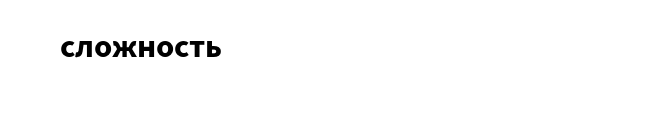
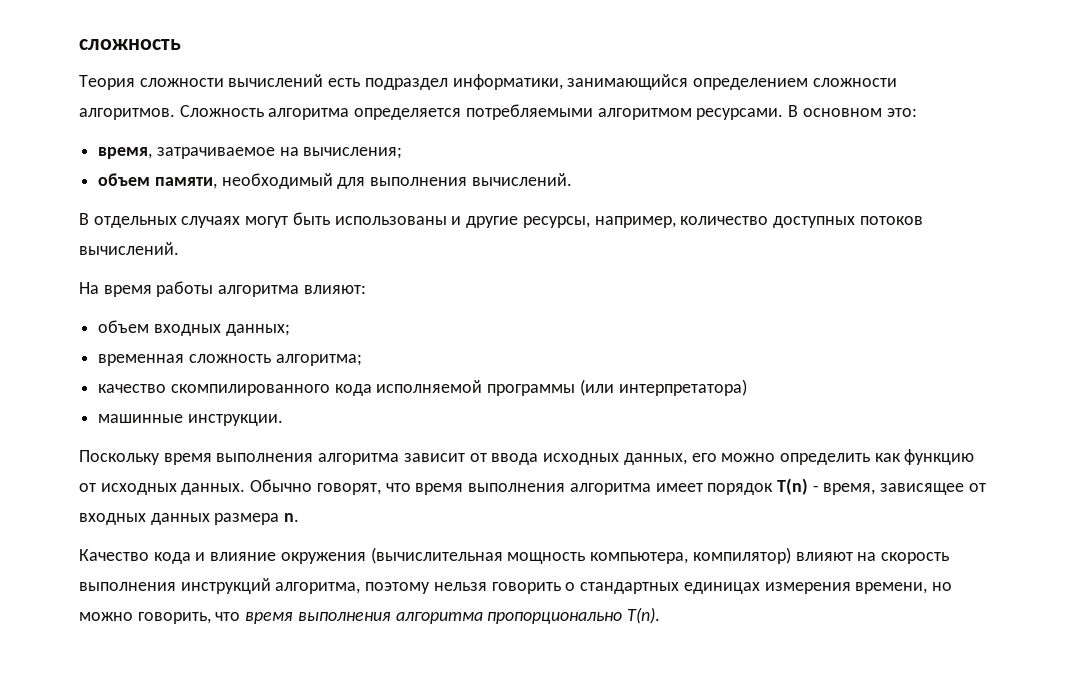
[60,41,222,58] сложность -> [79,39,181,50] [79,74,897,90] [79,104,917,120] [98,147,403,159] [98,173,572,189] [79,212,923,228] [79,242,179,255] [79,281,366,297] [98,320,290,336] [98,354,362,366] [98,379,747,396] [98,414,283,426] [79,449,975,465] [79,478,986,495] [79,513,300,525] [79,547,949,564] [79,578,952,594] [79,607,661,624] сложность // Теория сложности вычислений есть подраздел информатики, занимающийся определением сложности алгоритмов. Сложность алгоритма определяется потребляемыми алгоритмом ресурсами. В основном это: // время, затрачиваемое на вычисления; // объем памяти, необходимый для выполнения вычислений. // В отдельных случаях могут быть использованы и другие ресурсы, например, количество доступных потоков вычислений. // На время работы алгоритма влияют: // объем входных данных; // временная сложность алгоритма; // качество скомпилированного кода исполняемой программы (или интерпретатора) // машинные инструкции. // Поскольку время выполнения алгоритма зависит от ввода исходных данных, его можно определить как функцию от исходных данных. Обычно говорят, что время выполнения алгоритма имеет порядок Т(n) - время, зависящее от входных данных размера n. // Качество кода и влияние окружения (вычислительная мощность компьютера, компилятор) влияют на скорость выполнения инструкций алгоритма, поэтому нельзя говорить о стандартных единицах измерения времени, но можно говорить, что время выполнения алгоритма пропорционально T(n).

